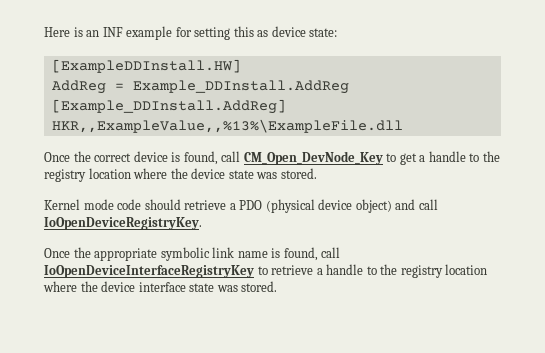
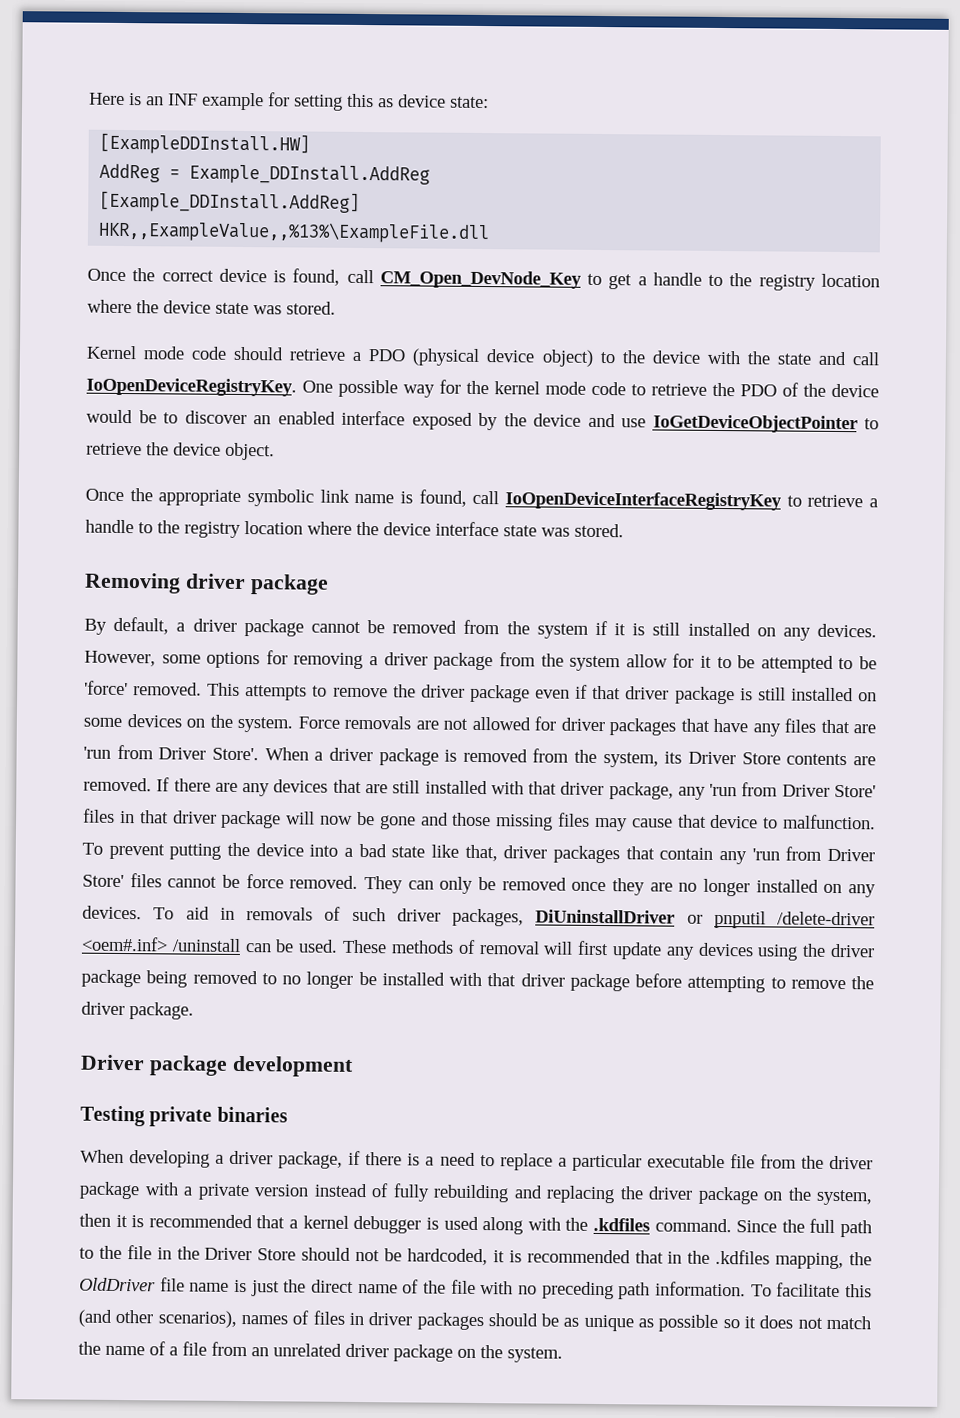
[395,199,438,210] [44,217,202,230] and call IoOpenDeviceRegistryKey. -> [599,350,880,366] [86,377,879,398] [86,409,879,434] [86,442,275,461] to the device with the state and call IoOpenDeviceRegistryKey. One possible way for the kernel mode code to retrieve the PDO of the device would be to discover an enabled interface exposed by the device and use IoGetDeviceObjectPointer to retrieve the device object.
(278, 286) none -> [84,572,329,595] [84,616,877,641] [84,650,877,673] [84,680,878,705] [83,714,876,737] [83,744,876,768] [83,777,877,800] [83,808,877,832] [82,842,875,865] [82,873,876,898] [82,905,875,929] [81,936,875,961] [81,969,874,993] [81,1001,194,1020] [80,1054,354,1077] [80,1105,288,1127] [80,1149,873,1172] [79,1181,872,1206] [79,1213,872,1238] [79,1245,873,1270] [79,1277,872,1300] [78,1309,871,1333] [78,1341,563,1363] // Removing driver package // By default, a driver package cannot be removed from the system if it is still installed on any devices. However, some options for removing a driver package from the system allow for it to be attempted to be 'force' removed. This attempts to remove the driver package even if that driver package is still installed on some devices on the system. Force removals are not allowed for driver packages that have any files that are 'run from Driver Store'. When a driver package is removed from the system, its Driver Store contents are removed. If there are any devices that are still installed with that driver package, any 'run from Driver Store' files in that driver package will now be gone and those missing files may cause that device to malfunction. To prevent putting the device into a bad state like that, driver packages that contain any 'run from Driver Store' files cannot be force removed. They can only be removed once they are no longer installed on any devices. To aid in removals of such driver packages, DiUninstallDriver or pnputil /delete-driver <oem#.inf> /uninstall can be used. These methods of removal will first update any devices using the driver package being removed to no longer be installed with that driver package before attempting to remove the driver package. // Driver package development // Testing private binaries // When developing a driver package, if there is a need to replace a particular executable file from the driver package with a private version instead of fully rebuilding and replacing the driver package on the system, then it is recommended that a kernel debugger is used along with the .kdfiles command. Since the full path to the file in the Driver Store should not be hardcoded, it is recommended that in the .kdfiles mapping, the OldDriver file name is just the direct name of the file with no preceding path information. To facilitate this (and other scenarios), names of files in driver packages should be as unique as possible so it does not match the name of a file from an unrelated driver package on the system.

